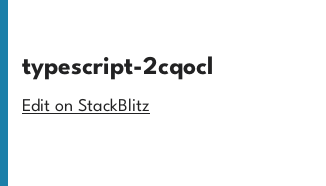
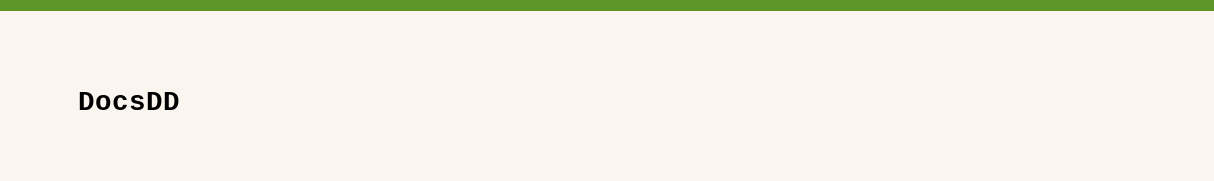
[22,56,213,80] [22,98,150,112] typescript-2cqocl // Edit on StackBlitz -> [78,92,180,110] DocsDD

